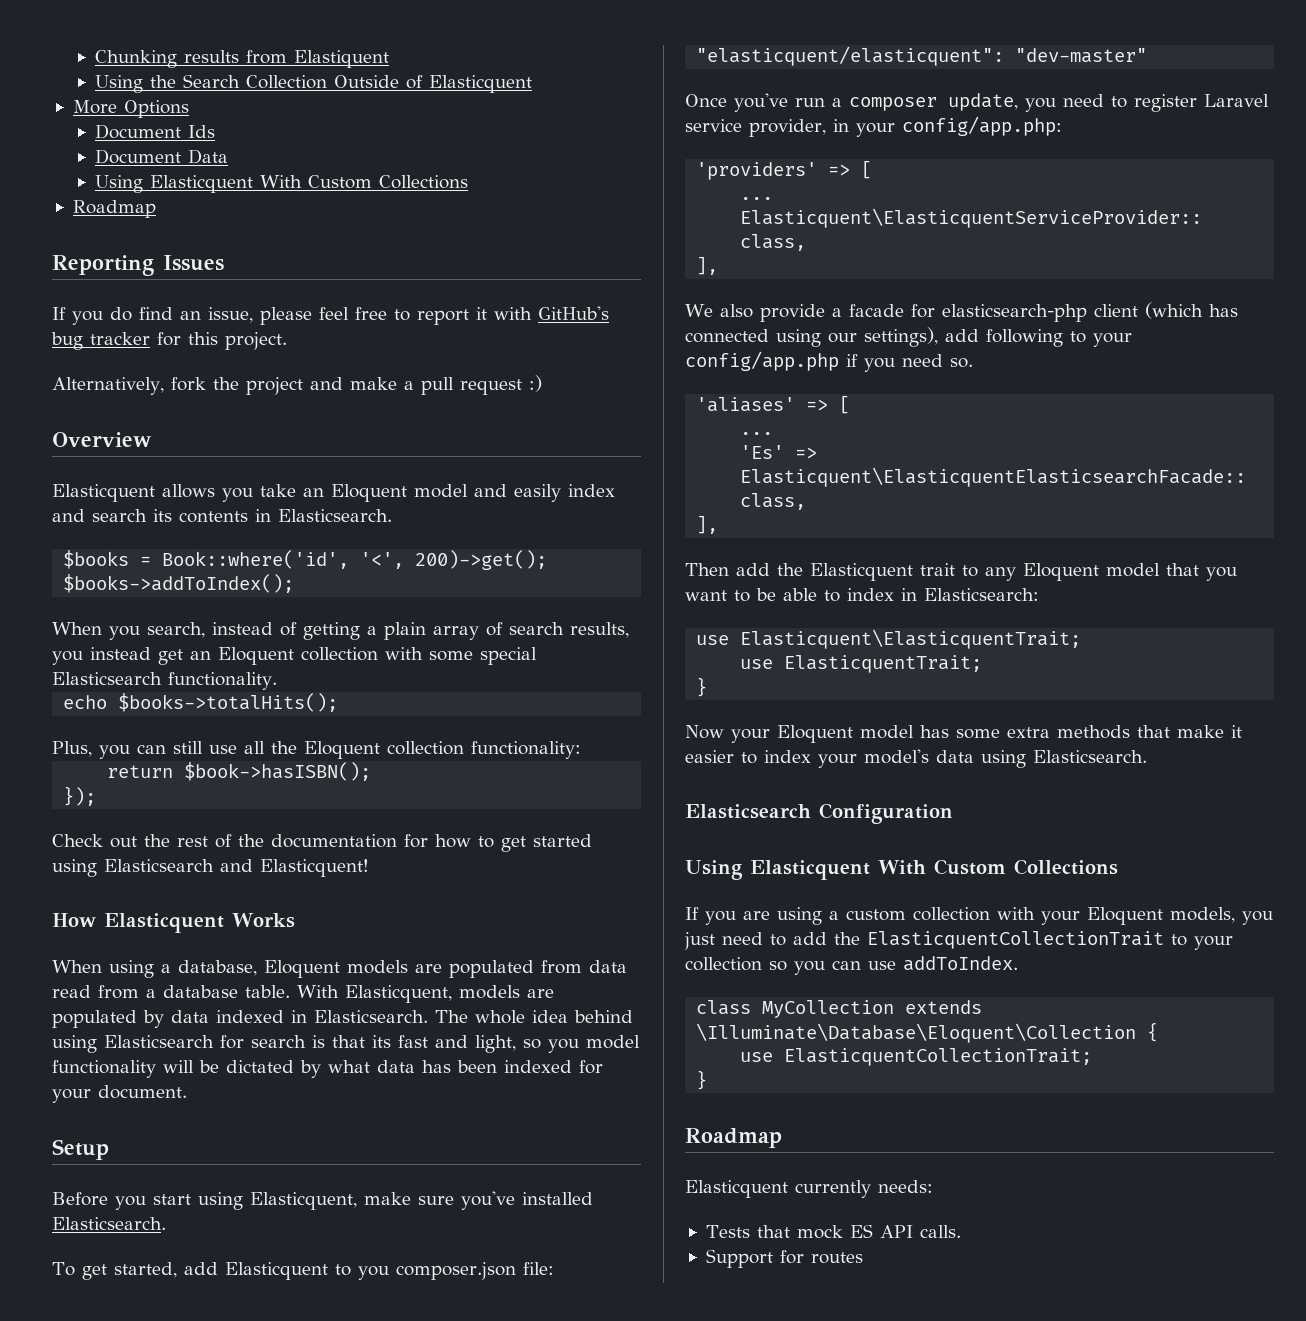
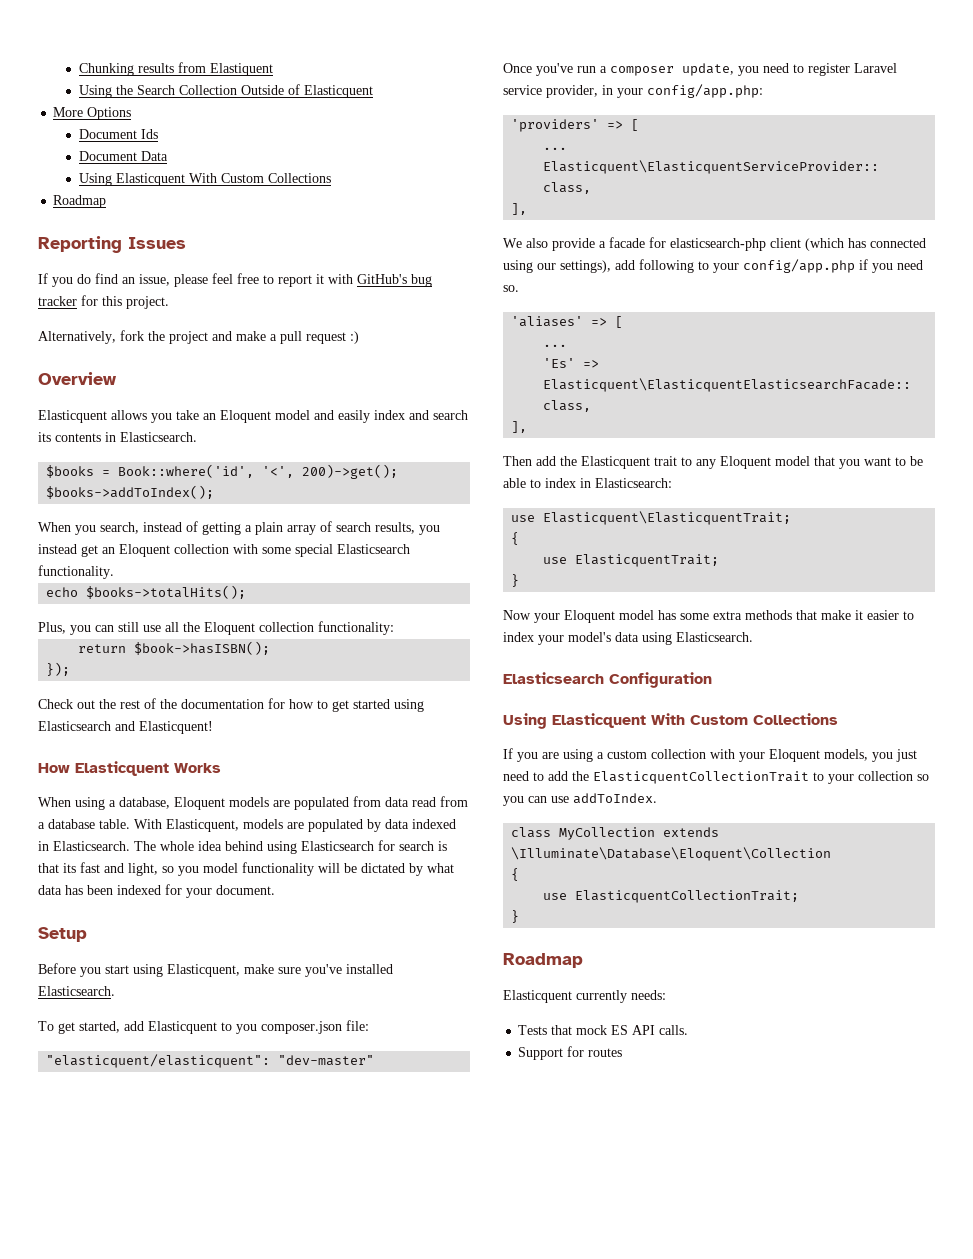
(1082, 639) none -> [511,532,520,545] // {
(1137, 1033) none -> (832, 854) //

